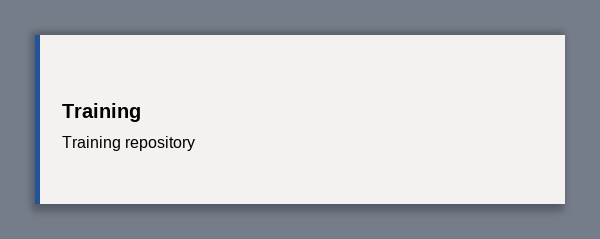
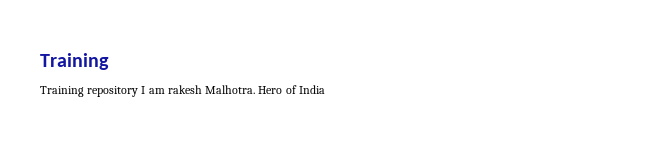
(196, 143) none -> [141,85,325,94] I am rakesh Malhotra. Hero of India

